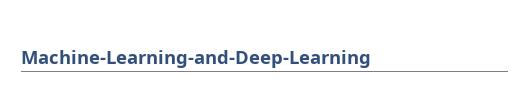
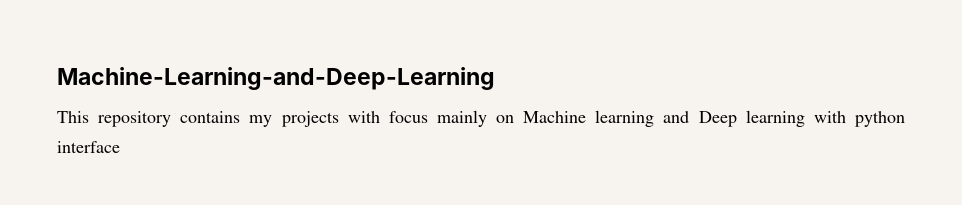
(371, 59) none -> [57,110,905,127] [57,141,120,153] // This repository contains my projects with focus mainly on Machine learning and Deep learning with python interface

